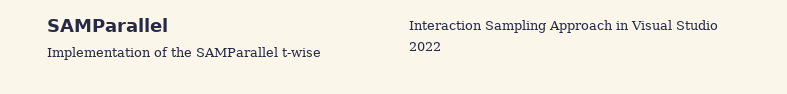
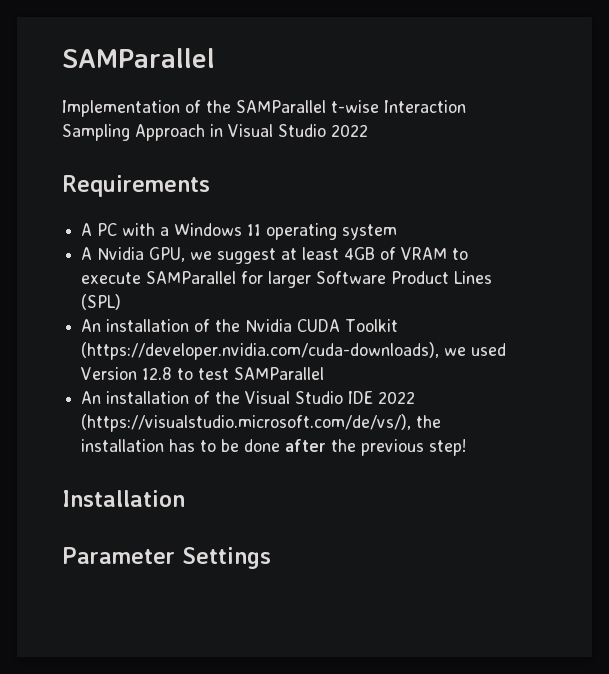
(441, 46) none -> [62,175,210,197] [81,223,398,240] [81,247,469,264] [81,271,493,288] [81,294,122,310] [81,319,399,332] [81,342,507,360] [81,367,325,380] [81,391,416,404] [81,414,442,432] [81,439,467,456] [62,490,185,507] [62,547,271,569] // Requirements // A PC with a Windows 11 operating system // A Nvidia GPU, we suggest at least 4GB of VRAM to execute SAMParallel for larger Software Product Lines (SPL) // An installation of the Nvidia CUDA Toolkit (https://developer.nvidia.com/cuda-downloads), we used Version 12.8 to test SAMParallel // An installation of the Visual Studio IDE 2022 (https://visualstudio.microsoft.com/de/vs/), the installation has to be done after the previous step! // Installation // Parameter Settings

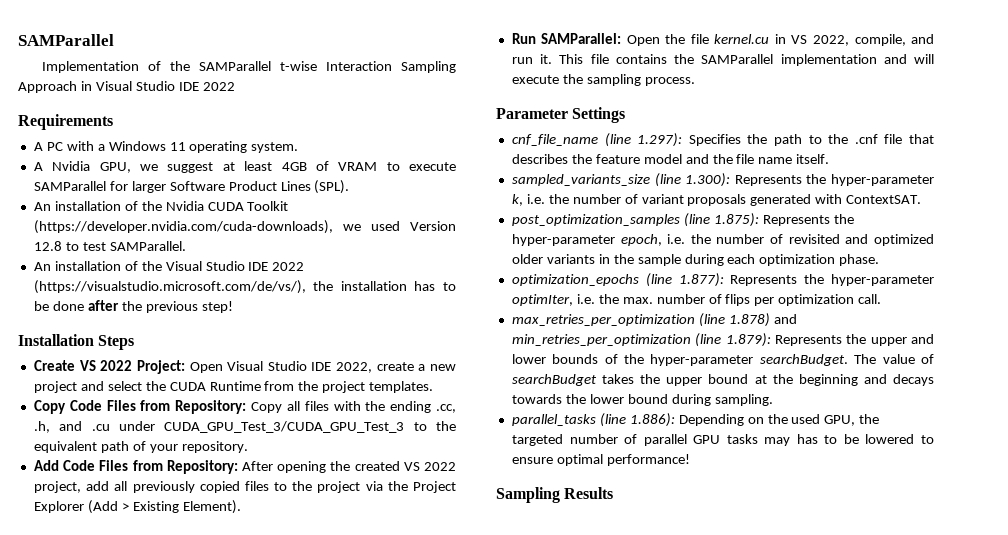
(326, 130) none -> [178,82,199,91] IDE
[342,224,398,240] system -> [251,142,299,153] system.
[81,294,122,310] (SPL) -> [314,180,350,194] (SPL).
[234,367,325,380] SAMParallel -> [109,241,186,251] SAMParallel.
[62,547,271,569] // Parameter Settings -> [98,335,135,350] [33,360,456,374] [33,381,434,393] [33,400,456,414] [33,421,456,433] [33,441,248,453] [33,460,456,474] [33,481,456,493] [33,500,241,514] [511,33,934,46] [511,54,934,66] [511,74,695,86] [496,107,626,123] [511,133,935,147] [511,154,830,164] [511,173,934,187] [511,194,922,206] [511,213,854,227] [511,234,935,246] [511,254,880,266] [511,273,934,287] [511,294,882,306] [511,313,797,327] [511,333,934,347] [511,354,935,366] [511,374,934,386] [511,394,773,406] [511,413,880,427] [511,434,935,446] [511,454,690,466] [496,487,614,503] Steps // Create VS 2022 Project: Open Visual Studio IDE 2022, create a new project and select the CUDA Runtime from the project templates. // Copy Code Files from Repository: Copy all files with the ending .cc, .h, and .cu under CUDA_GPU_Test_3/CUDA_GPU_Test_3 to the equivalent path of your repository. // Add Code Files from Repository: After opening the created VS 2022 project, add all previously copied files to the project via the Project Explorer (Add > Existing Element). // Run SAMParallel: Open the file kernel.cu in VS 2022, compile, and run it. This file contains the SAMParallel implementation and will execute the sampling process. // Parameter Settings // cnf_file_name (line 1.297): Specifies the path to the .cnf file that describes the feature model and the file name itself. // sampled_variants_size (line 1.300): Represents the hyper-parameter k, i.e. the number of variant proposals generated with ContextSAT. // post_optimization_samples (line 1.875): Represents the hyper-parameter epoch, i.e. the number of revisited and optimized older variants in the sample during each optimization phase. // optimization_epochs (line 1.877): Represents the hyper-parameter optimIter, i.e. the max. number of flips per optimization call. // max_retries_per_optimization (line 1.878) and min_retries_per_optimization (line 1.879): Represents the upper and lower bounds of the hyper-parameter searchBudget. The value of searchBudget takes the upper bound at the beginning and decays towards the lower bound during sampling. // parallel_tasks (line 1.886): Depending on the used GPU, the targeted number of parallel GPU tasks may has to be lowered to ensure optimal performance! // Sampling Results

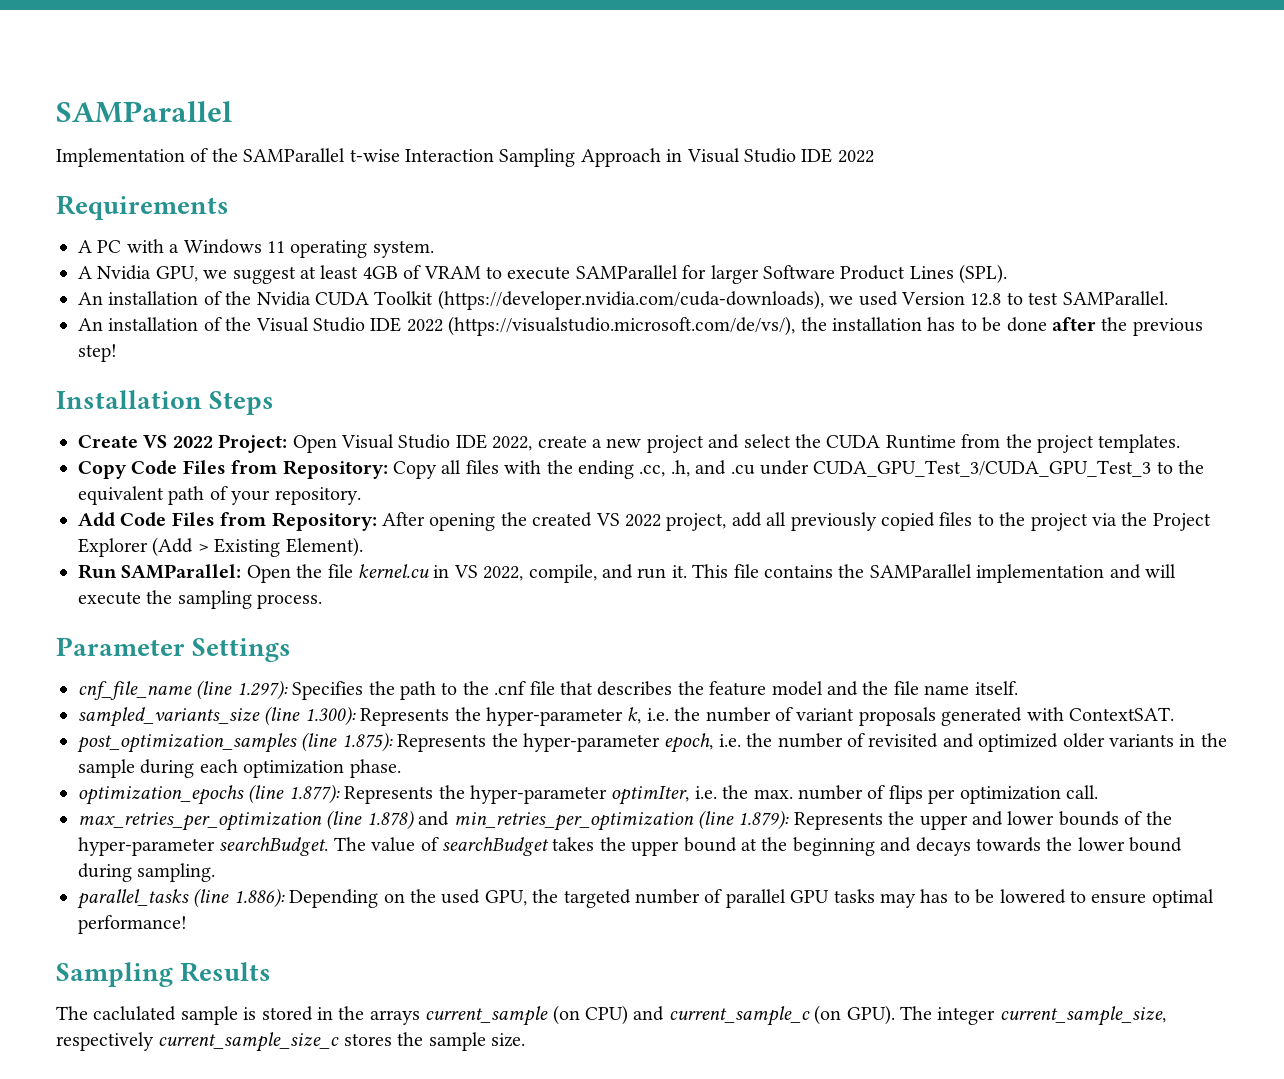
(614, 493) none -> [56,1005,1166,1026] [56,1032,525,1052] // The caclulated sample is stored in the arrays current_sample (on CPU) and current_sample_c (on GPU). The integer current_sample_size, respectively current_sample_size_c stores the sample size.

